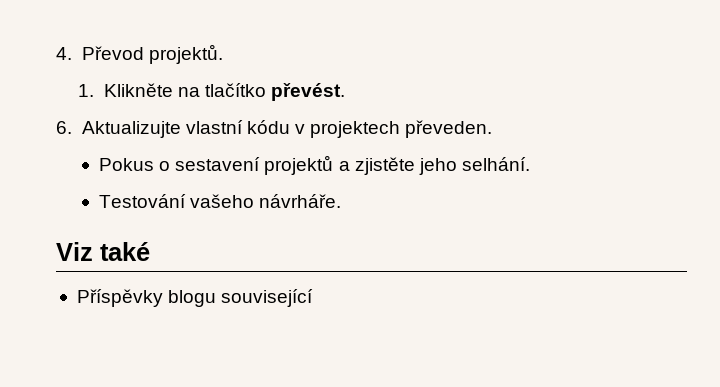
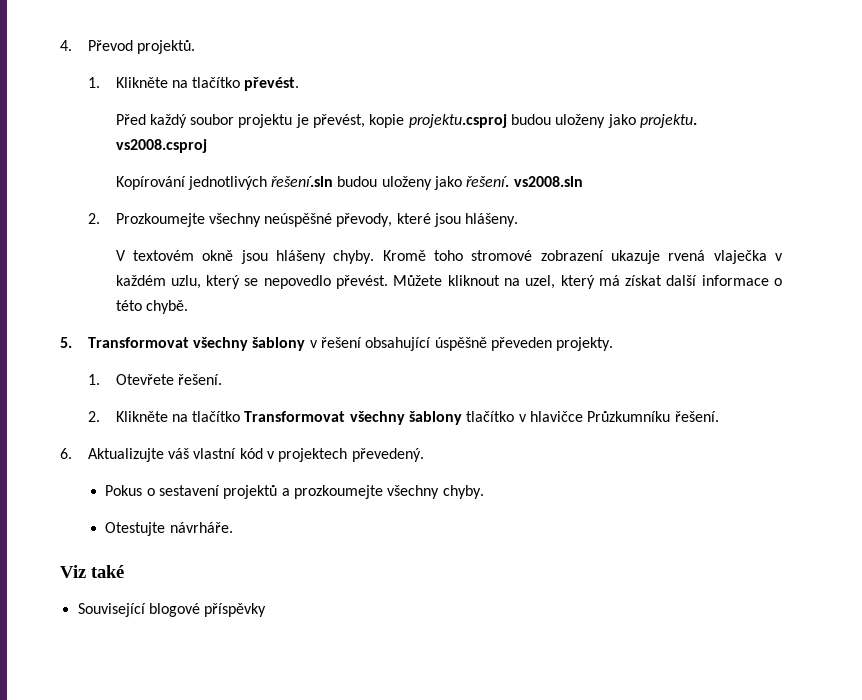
(346, 92) none -> [115,114,698,128] [115,139,207,153] [115,176,583,190] [87,213,519,227] [115,250,783,264] [115,275,783,289] [115,300,188,314] [60,337,614,351] [87,374,222,385] [87,411,719,425] // Před každý soubor projektu je převést, kopie projektu.csproj budou uloženy jako projektu. vs2008.csproj // Kopírování jednotlivých řešení.sln budou uloženy jako řešení. vs2008.sln // 2. Prozkoumejte všechny neúspěšné převody, které jsou hlášeny. // V textovém okně jsou hlášeny chyby. Kromě toho stromové zobrazení ukazuje rvená vlaječka v každém uzlu, který se nepovedlo převést. Můžete kliknout na uzel, který má získat další informace o této chybě. // 5. Transformovat všechny šablony v řešení obsahující úspěšně převeden projekty. // 1. Otevřete řešení. // 2. Klikněte na tlačítko Transformovat všechny šablony tlačítko v hlavičce Průzkumníku řešení.
[185,120,290,134] vlastní kódu -> [168,448,263,459] váš vlastní kód
[405,120,493,138] převeden. -> [351,448,424,462] převedený.
[354,157,530,175] [99,194,255,208] zjistěte jeho selhání. // Testování vašeho -> [293,485,484,499] [105,522,166,536] prozkoumejte všechny chyby. // Otestujte
[76,289,314,307] Příspěvky blogu související -> [77,603,267,617] Související blogové příspěvky

